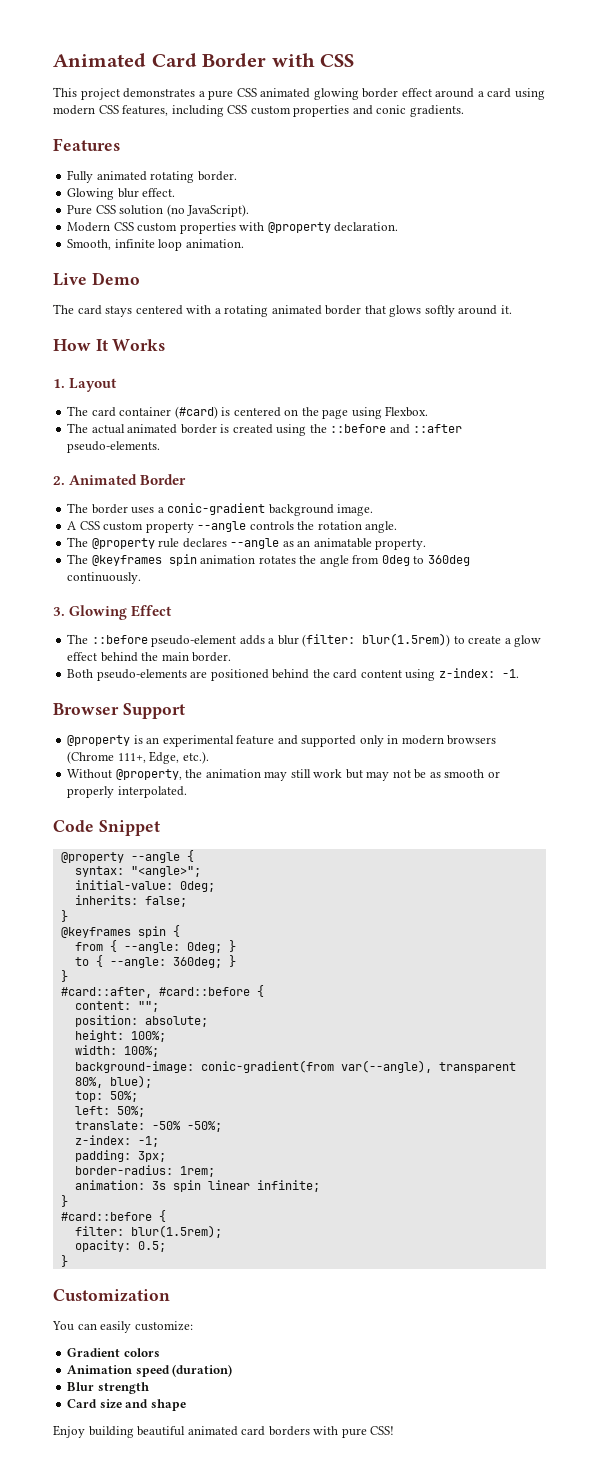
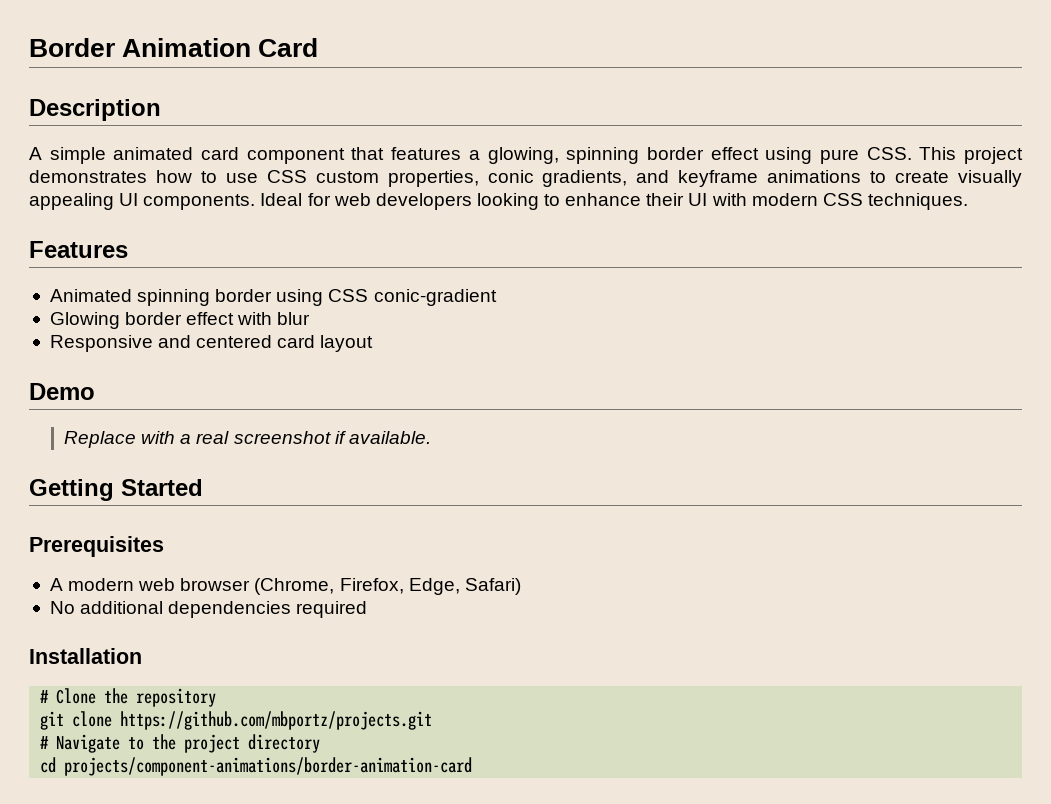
[53,53,355,67] [53,87,545,100] [53,105,464,117] [53,138,120,151] [67,170,237,183] [67,188,176,200] [67,204,250,217] [67,222,399,234] [67,239,244,251] [53,272,140,286] [53,304,512,317] [53,339,166,351] [53,378,118,392] [67,406,429,419] [67,423,463,436] [67,441,161,453] [53,474,187,485] [67,503,374,516] [67,521,398,533] [67,537,427,550] [67,554,470,567] [67,572,142,584] [53,605,173,620] [67,633,542,647] [67,652,232,662] [67,668,519,681] [53,703,185,719] [67,735,497,747] [67,751,209,764] [67,769,500,781] [67,786,187,798] [53,820,160,836] [60,850,194,863] [74,866,201,877] [74,880,215,892] [74,895,187,907] [60,910,68,922] [60,925,180,938] [74,940,236,953] [74,955,236,968] [60,970,68,982] [60,985,264,998] [74,1001,159,1012] [74,1015,208,1027] [74,1030,166,1042] [74,1045,159,1057] [74,1060,516,1073] [74,1075,152,1088] [74,1091,138,1102] [74,1106,145,1117] [74,1121,222,1132] [74,1135,159,1147] [74,1150,166,1162] [74,1165,215,1177] [74,1180,320,1192] [60,1195,68,1207] [60,1210,166,1222] [74,1225,222,1238] [74,1240,166,1252] [60,1255,68,1267] [53,1289,170,1302] [52,1321,193,1333] [67,1348,160,1357] [67,1364,233,1377] [67,1382,149,1394] [67,1399,186,1411] [53,1425,395,1438] Animated Card Border with CSS // This project demonstrates a pure CSS animated glowing border effect around a card using modern CSS features, including CSS custom properties and conic gradients. // Features // Fully animated rotating border. // Glowing blur effect. // Pure CSS solution (no JavaScript). // Modern CSS custom properties with @property declaration. // Smooth, infinite loop animation. // Live Demo // The card stays centered with a rotating animated border that glows softly around it. // How It Works // 1. Layout // The card container (#card) is centered on the page using Flexbox. // The actual animated border is created using the ::before and ::after pseudo-elements. // 2. Animated Border // The border uses a conic-gradient background image. // A CSS custom property --angle controls the rotation angle. // The @property rule declares --angle as an animatable property. // The @keyframes spin animation rotates the angle from 0deg to 360deg continuously. // 3. Glowing Effect // The ::before pseudo-element adds a blur (filter: blur(1.5rem)) to create a glow effect behind the main border. // Both pseudo-elements are positioned behind the card content using z-index: -1. // Browser Support // @property is an experimental feature and supported only in modern browsers (Chrome 111+, Edge, etc.). // Without @property, the animation may still work but may not be as smooth or properly interpolated. // Code Snippet // @property --angle { // syntax: "<angle>"; // initial-value: 0deg; // inherits: false; // } // @keyframes spin { // from { --angle: 0deg; } // to { --angle: 360deg; } // } // #card::after, #card::before { // content: ""; // position: absolute; // height: 100%; // width: 100%; // background-image: conic-gradient(from var(--angle), transparent 80%, blue); // top: 50%; // left: 50%; // translate: -50% -50%; // z-index: -1; // padding: 3px; // border-radius: 1rem; // animation: 3s spin linear infinite; // } // #card::before { // filter: blur(1.5rem); // opacity: 0.5; // } // Customization // You can easily customize: // Gradient colors // Animation speed (duration) // Blur strength // Card size and shape // Enjoy building beautiful animated card borders with pure CSS! -> [29,38,319,57] [29,99,161,121] [29,147,1023,164] [29,170,1023,187] [29,193,968,210] [29,241,128,258] [49,289,497,306] [49,312,311,329] [49,335,374,352] [29,383,95,400] [64,431,431,448] [29,479,203,501] [29,536,164,557] [49,578,521,595] [49,601,368,618] [29,648,142,664] [40,688,217,707] [40,711,433,730] [40,734,321,753] [40,757,473,776] Border Animation Card // Description // A simple animated card component that features a glowing, spinning border effect using pure CSS. This project demonstrates how to use CSS custom properties, conic gradients, and keyframe animations to create visually appealing UI components. Ideal for web developers looking to enhance their UI with modern CSS techniques. // Features // Animated spinning border using CSS conic-gradient // Glowing border effect with blur // Responsive and centered card layout // Demo // Replace with a real screenshot if available. // Getting Started // Prerequisites // A modern web browser (Chrome, Firefox, Edge, Safari) // No additional dependencies required // Installation // # Clone the repository // git clone https://github.com/mbportz/projects.git // # Navigate to the project directory // cd projects/component-animations/border-animation-card

